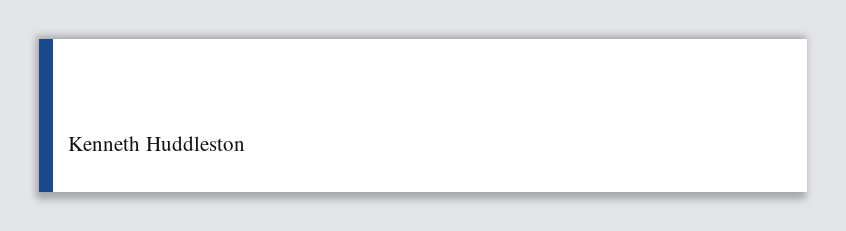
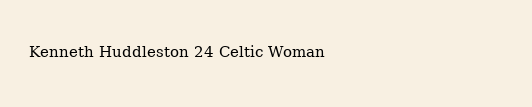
(245, 143) none -> [194,45,325,57] 24 Celtic Woman

